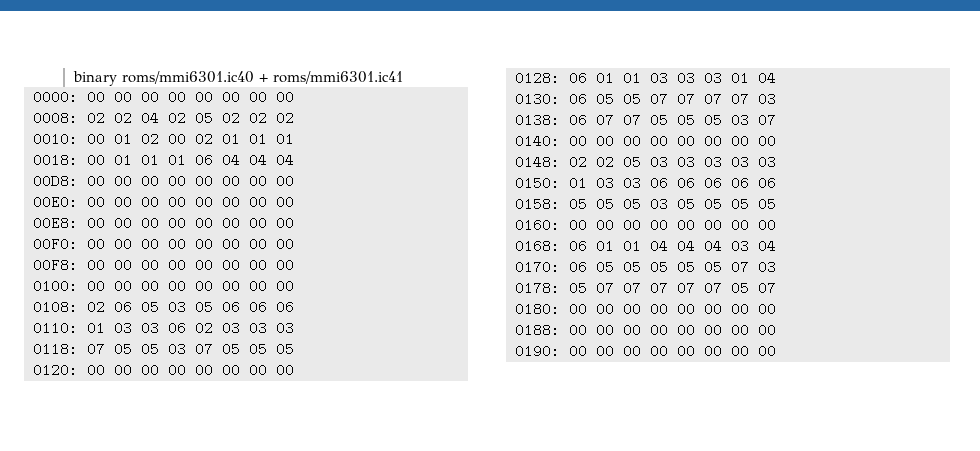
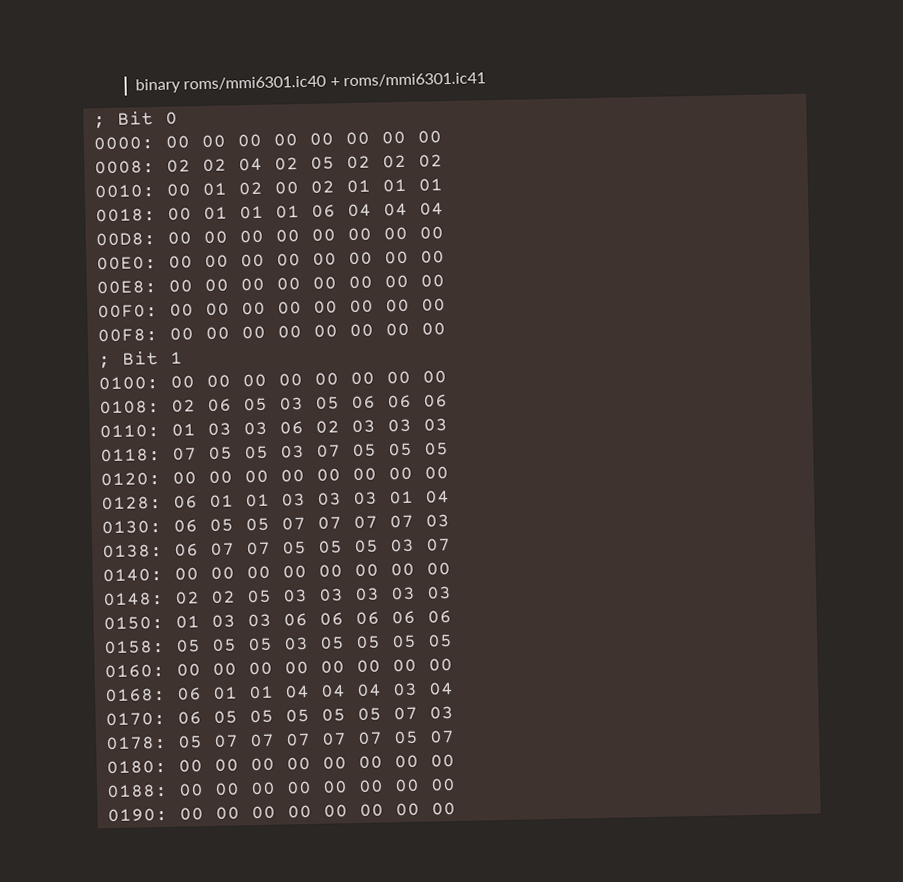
(403, 77) none -> [92,111,178,129] // ; Bit 0
(294, 265) none -> [97,350,183,369] // ; Bit 1

